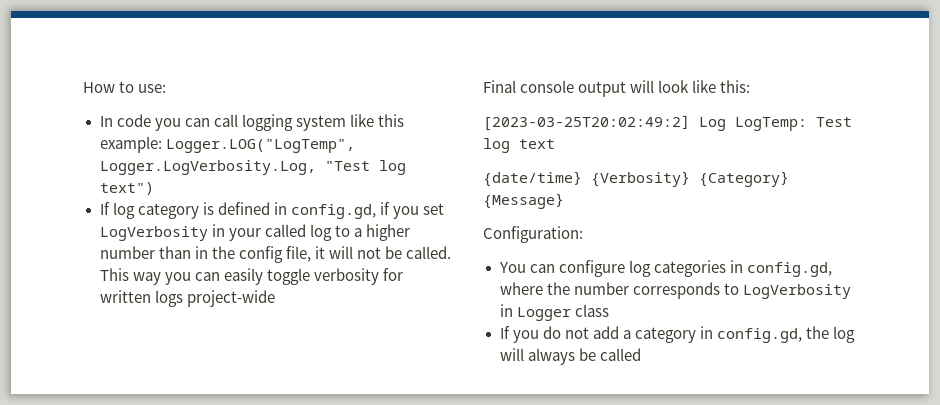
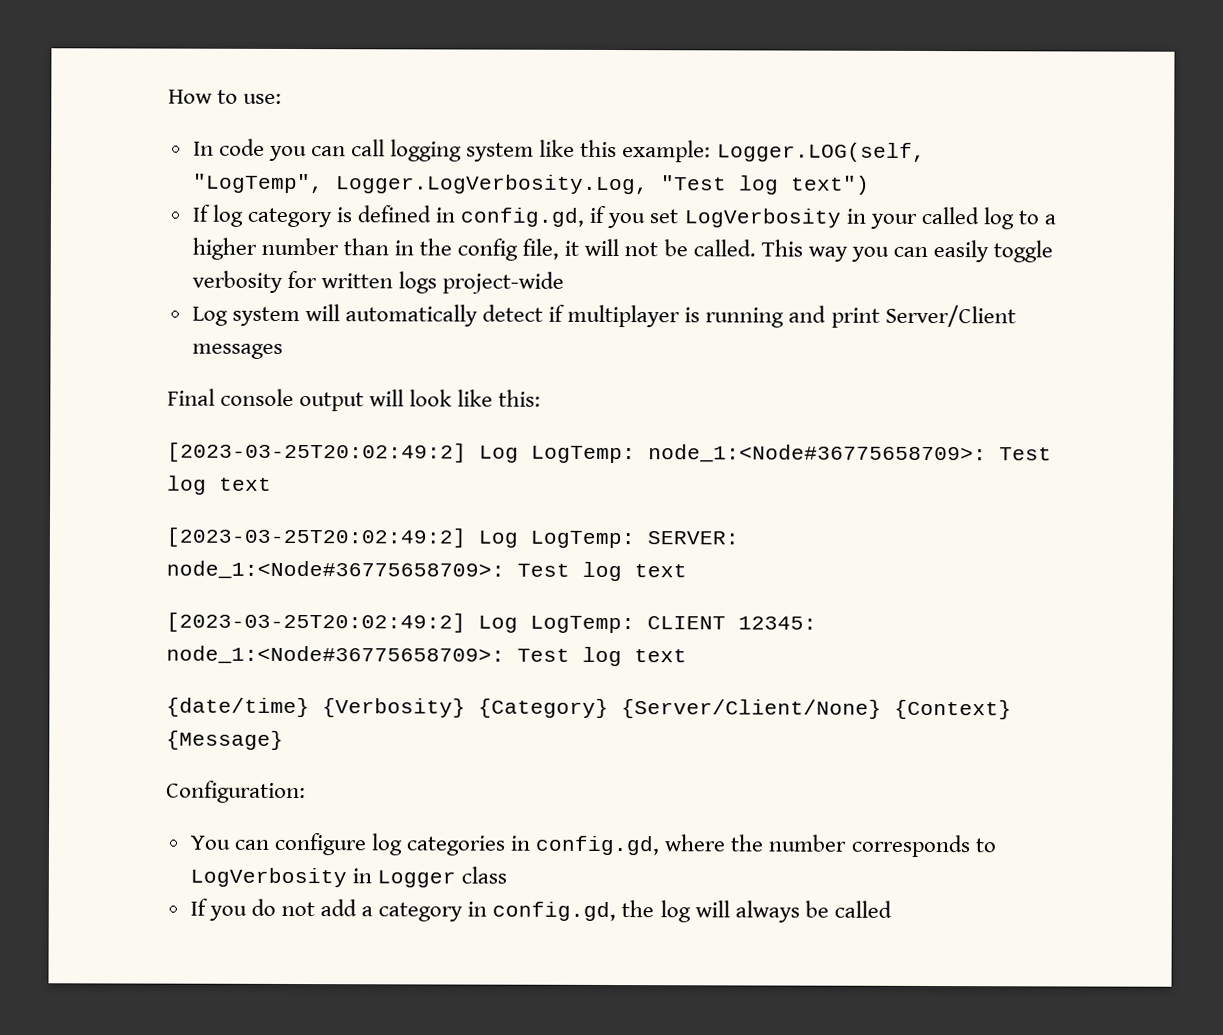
[165,139,355,153] Logger.LOG("LogTemp", -> [716,142,926,162] [192,173,324,194] Logger.LOG(self, "LogTemp",
(275, 298) none -> [191,304,1016,328] [191,343,283,359] // Log system will automatically detect if multiplayer is running and print Server/Client messages
(807, 124) none -> [648,444,1052,464] [167,475,272,495] [166,527,739,549] [166,560,687,582] [166,612,817,634] [166,645,505,665] node_1:<Node#36775658709>: Test log text // [2023-03-25T20:02:49:2] Log LogTemp: SERVER: node_1:<Node#36775658709>: Test log text // [2023-03-25T20:02:49:2] Log LogTemp: CLIENT 12345: node_1:<Node#36775658709>:
(789, 179) none -> [621,699,1012,720] {Server/Client/None} {Context}

